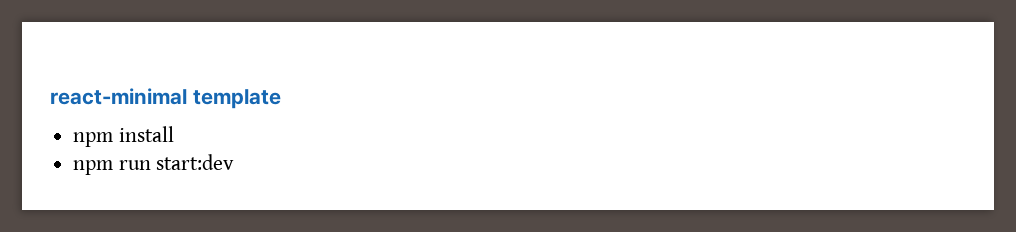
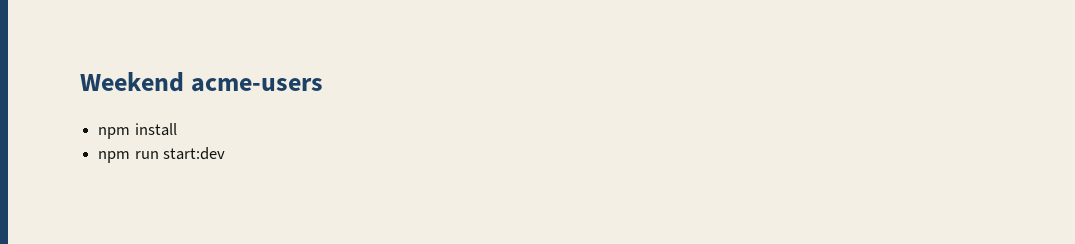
[50,88,281,109] react-minimal template -> [80,72,324,92] Weekend acme-users

